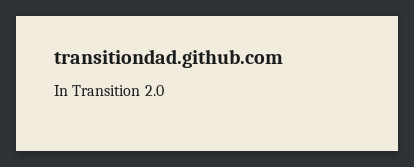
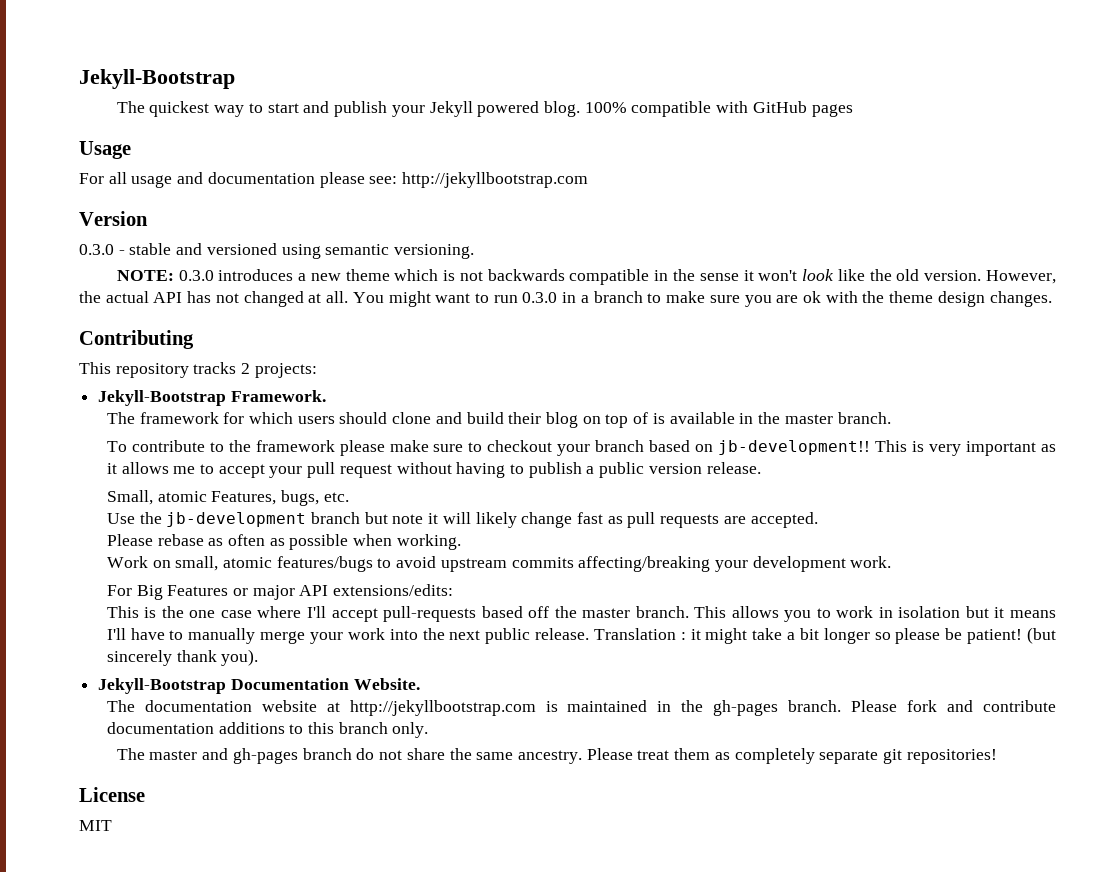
[54,49,283,68] [54,85,164,96] transitiondad.github.com // In Transition 2.0 -> [79,69,235,89] [116,101,853,117] [79,141,131,159] [79,172,589,188] [79,211,148,226] [79,243,475,259] [116,269,1057,285] [79,291,1052,307] [79,330,194,349] [79,362,317,378] [98,390,326,406] [106,412,891,428] [106,440,1056,456] [106,462,761,478] [106,490,349,506] [106,512,818,528] [106,534,461,550] [106,556,892,572] [106,584,454,600] [106,606,1057,622] [106,627,1057,644] [106,649,259,666] [98,678,420,694] [106,700,1056,716] [106,722,429,738] [116,748,997,764] [79,787,145,802] [79,820,112,831] Jekyll-Bootstrap // The quickest way to start and publish your Jekyll powered blog. 100% compatible with GitHub pages // Usage // For all usage and documentation please see: http://jekyllbootstrap.com // Version // 0.3.0 - stable and versioned using semantic versioning. // NOTE: 0.3.0 introduces a new theme which is not backwards compatible in the sense it won't look like the old version. However, the actual API has not changed at all. You might want to run 0.3.0 in a branch to make sure you are ok with the theme design changes. // Contributing // This repository tracks 2 projects: // Jekyll-Bootstrap Framework. // The framework for which users should clone and build their blog on top of is available in the master branch. // To contribute to the framework please make sure to checkout your branch based on jb-development!! This is very important as it allows me to accept your pull request without having to publish a public version release. // Small, atomic Features, bugs, etc. // Use the jb-development branch but note it will likely change fast as pull requests are accepted. // Please rebase as often as possible when working. // Work on small, atomic features/bugs to avoid upstream commits affecting/breaking your development work. // For Big Features or major API extensions/edits: // This is the one case where I'll accept pull-requests based off the master branch. This allows you to work in isolation but it means I'll have to manually merge your work into the next public release. Translation : it might take a bit longer so please be patient! (but sincerely thank you). // Jekyll-Bootstrap Documentation Website. // The documentation website at http://jekyllbootstrap.com is maintained in the gh-pages branch. Please fork and contribute documentation additions to this branch only. // The master and gh-pages branch do not share the same ancestry. Please treat them as completely separate git repositories! // License // MIT

